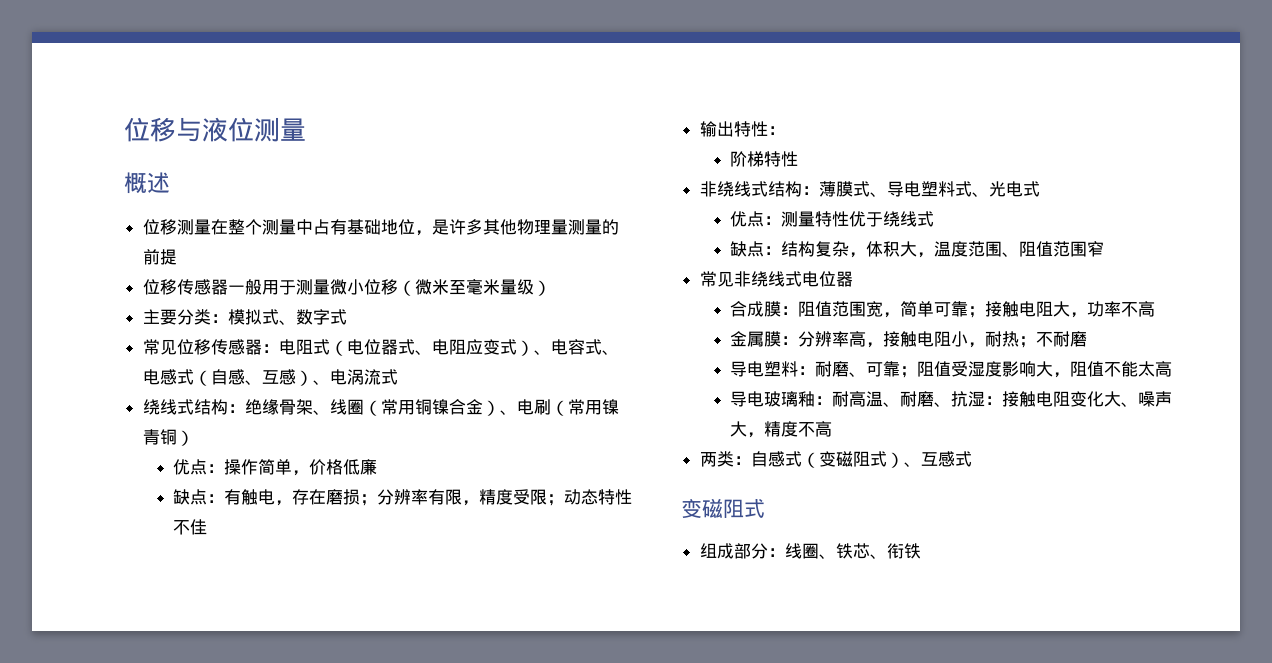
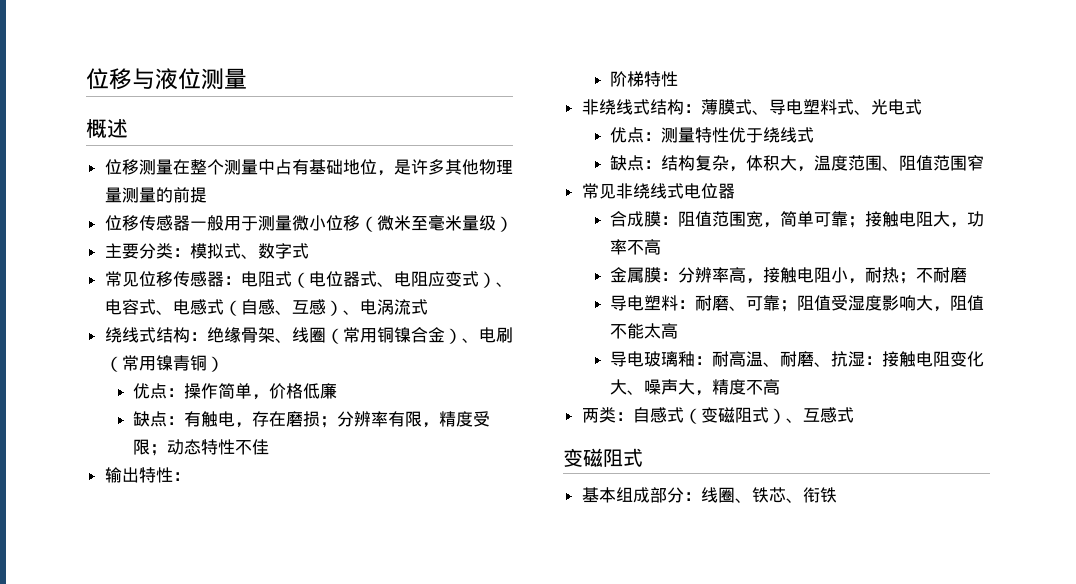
(765, 508) none -> [581,487,616,503] 基本

